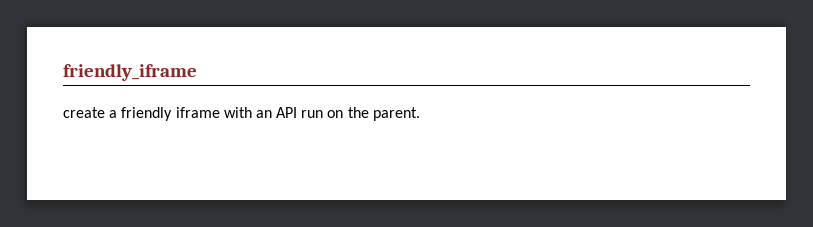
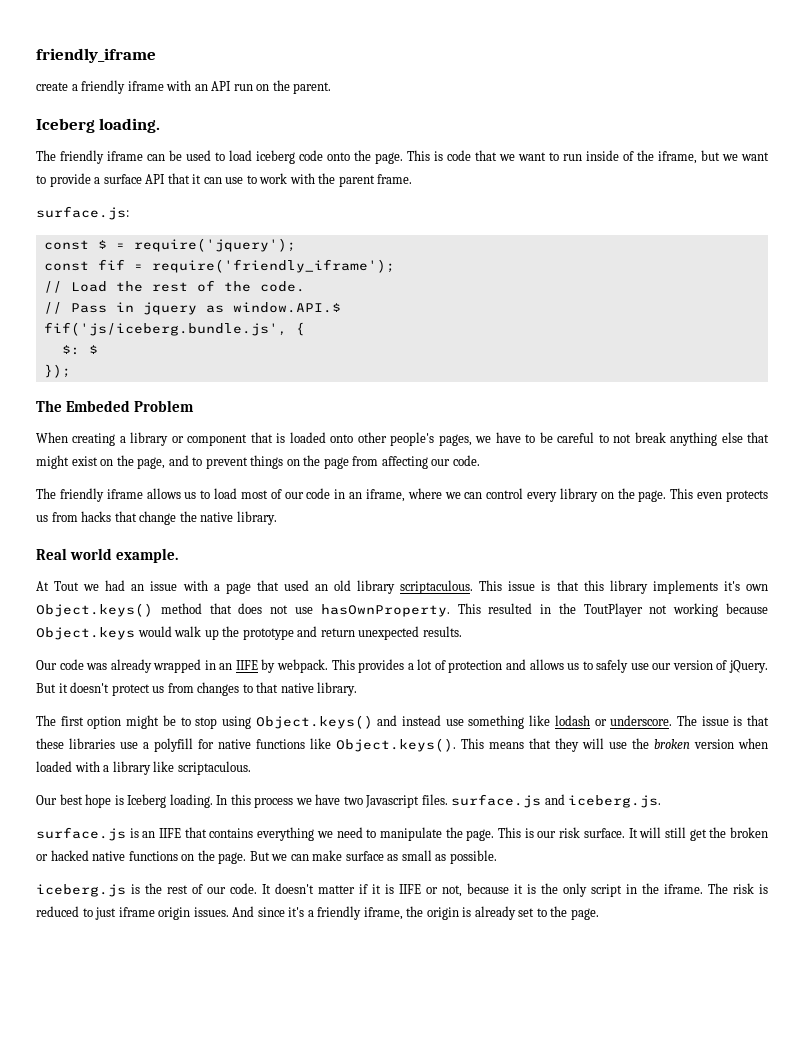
(420, 114) none -> [36,118,161,133] [36,150,769,164] [36,173,413,187] [36,206,129,220] [43,238,296,252] [43,259,395,273] [43,280,305,293] [43,302,341,315] [43,322,305,336] [61,345,98,355] [43,364,71,378] [36,400,195,412] [36,432,769,446] [36,455,480,469] [36,488,769,502] [36,511,277,525] [36,548,179,563] [36,580,768,594] [36,603,769,617] [36,626,462,640] [36,659,768,673] [36,682,358,696] [36,715,770,729] [36,738,768,752] [36,761,251,775] [36,794,662,808] [36,827,768,841] [36,850,497,864] [36,883,768,897] [36,906,599,920] // Iceberg loading. // The friendly iframe can be used to load iceberg code onto the page. This is code that we want to run inside of the iframe, but we want to provide a surface API that it can use to work with the parent frame. // surface.js: // const $ = require('jquery'); // const fif = require('friendly_iframe'); // // Load the rest of the code. // // Pass in jquery as window.API.$ // fif('js/iceberg.bundle.js', { // $: $ // }); // The Embeded Problem // When creating a library or component that is loaded onto other people's pages, we have to be careful to not break anything else that might exist on the page, and to prevent things on the page from affecting our code. // The friendly iframe allows us to load most of our code in an iframe, where we can control every library on the page. This even protects us from hacks that change the native library. // Real world example. // At Tout we had an issue with a page that used an old library scriptaculous. This issue is that this library implements it's own Object.keys() method that does not use hasOwnProperty. This resulted in the ToutPlayer not working because Object.keys would walk up the prototype and return unexpected results. // Our code was already wrapped in an IIFE by webpack. This provides a lot of protection and allows us to safely use our version of jQuery. But it doesn't protect us from changes to that native library. // The first option might be to stop using Object.keys() and instead use something like lodash or underscore. The issue is that these libraries use a polyfill for native functions like Object.keys(). This means that they will use the broken version when loaded with a library like scriptaculous. // Our best hope is Iceberg loading. In this process we have two Javascript files. surface.js and iceberg.js. // surface.js is an IIFE that contains everything we need to manipulate the page. This is our risk surface. It will still get the broken or hacked native functions on the page. But we can make surface as small as possible. // iceberg.js is the rest of our code. It doesn't matter if it is IIFE or not, because it is the only script in the iframe. The risk is reduced to just iframe origin issues. And since it's a friendly iframe, the origin is already set to the page.

